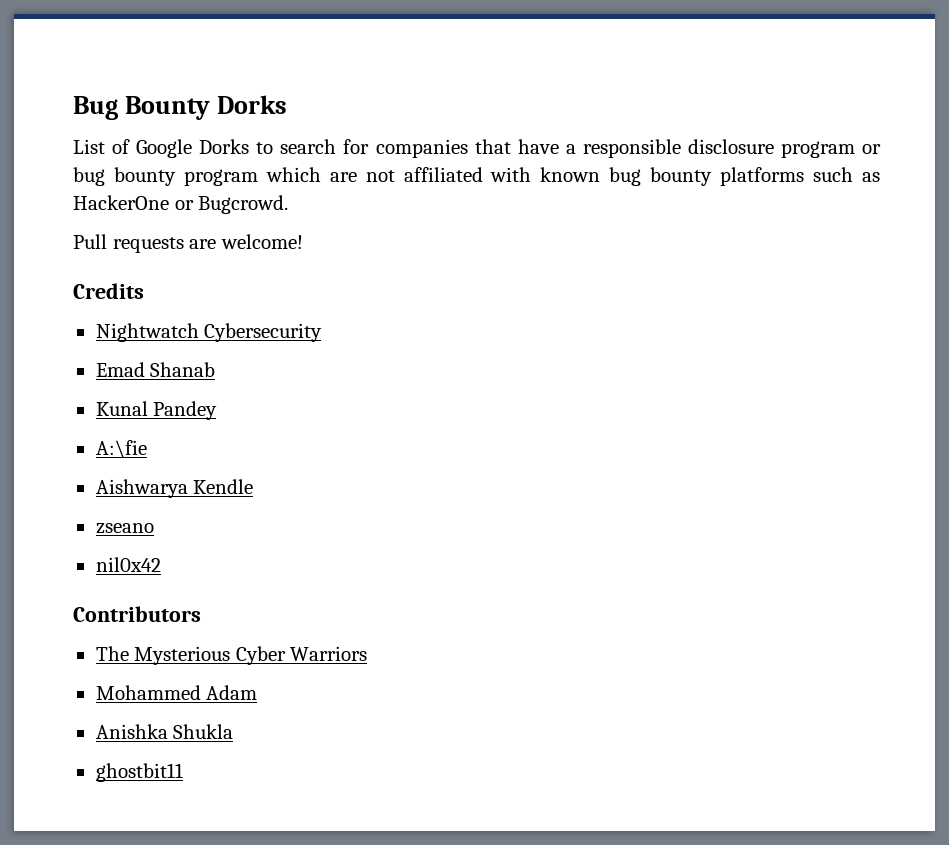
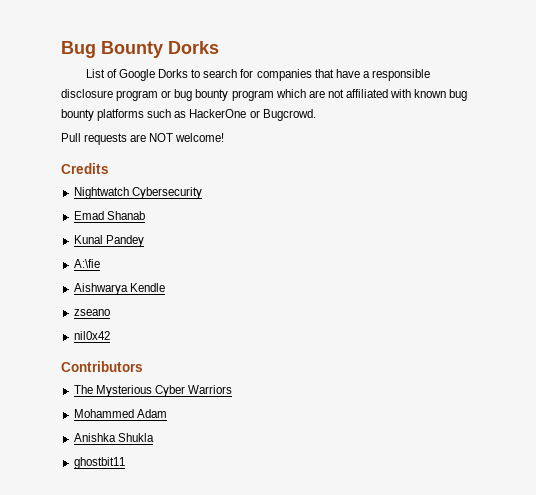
(217, 244) none -> [149,133,174,142] NOT

